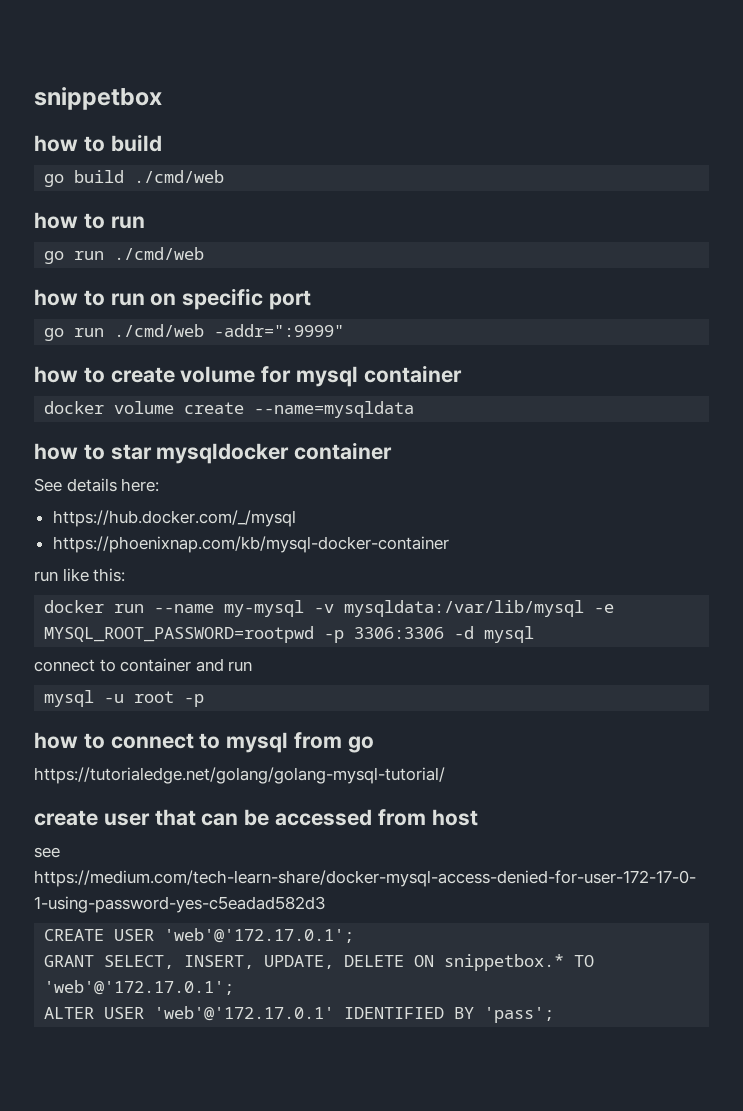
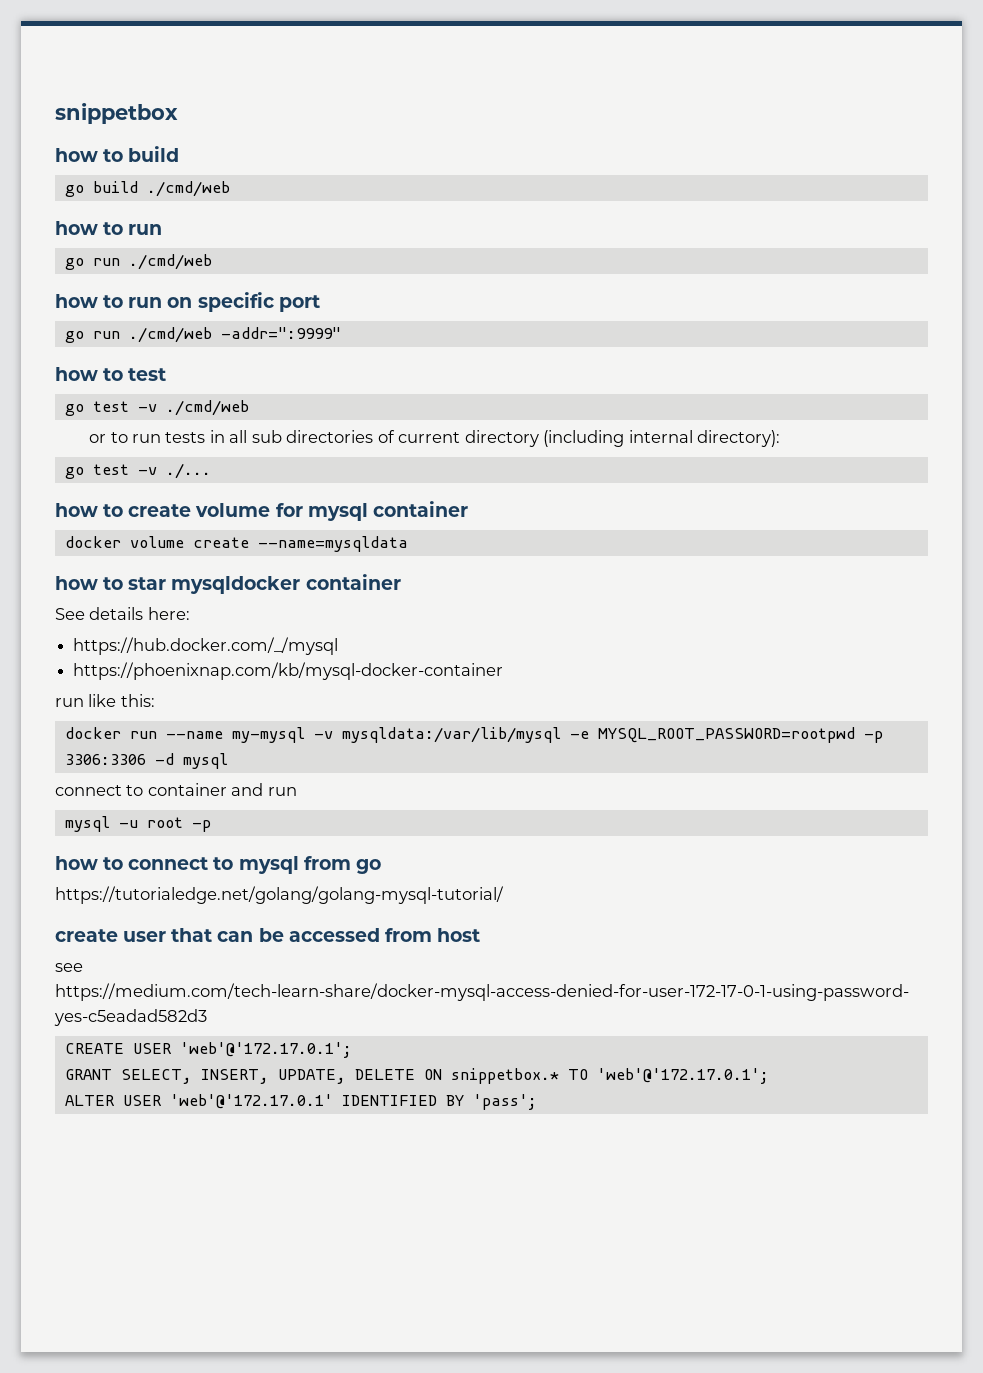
(345, 330) none -> [55,367,167,381] [64,400,249,416] [89,430,780,447] [64,463,211,479] // how to test // go test -v ./cmd/web // or to run tests in all sub directories of current directory (including internal directory): // go test -v ./...

